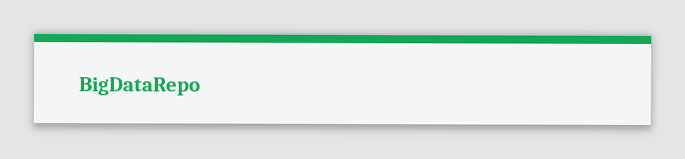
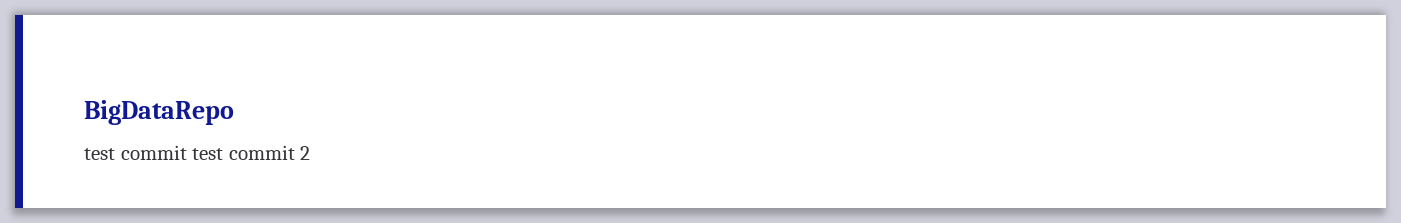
(201, 86) none -> [84,145,311,160] // test commit test commit 2

